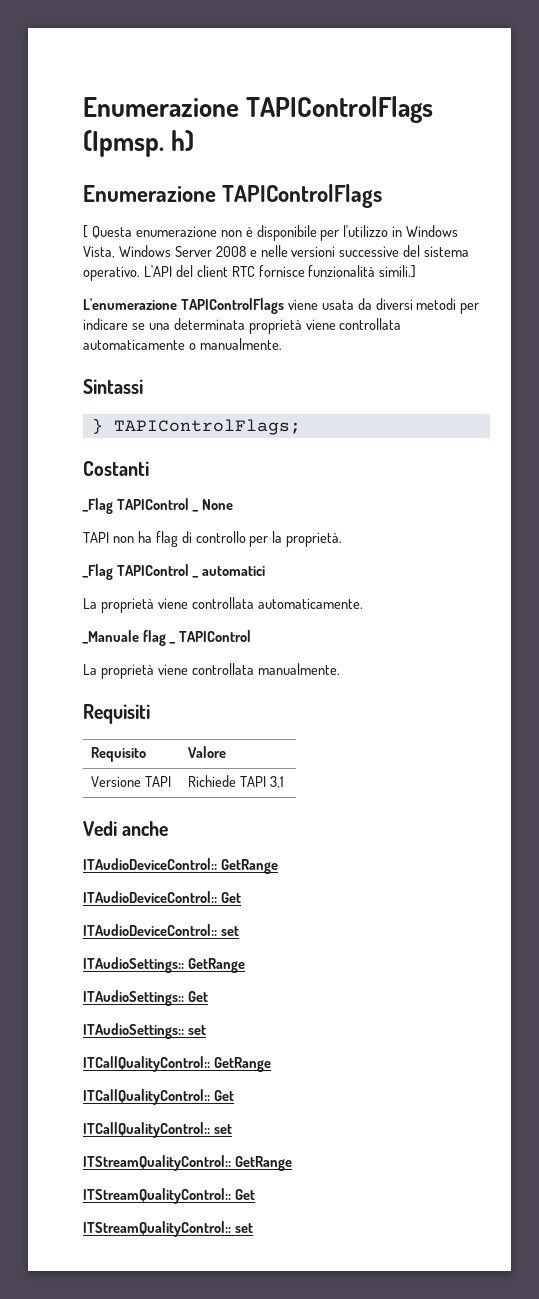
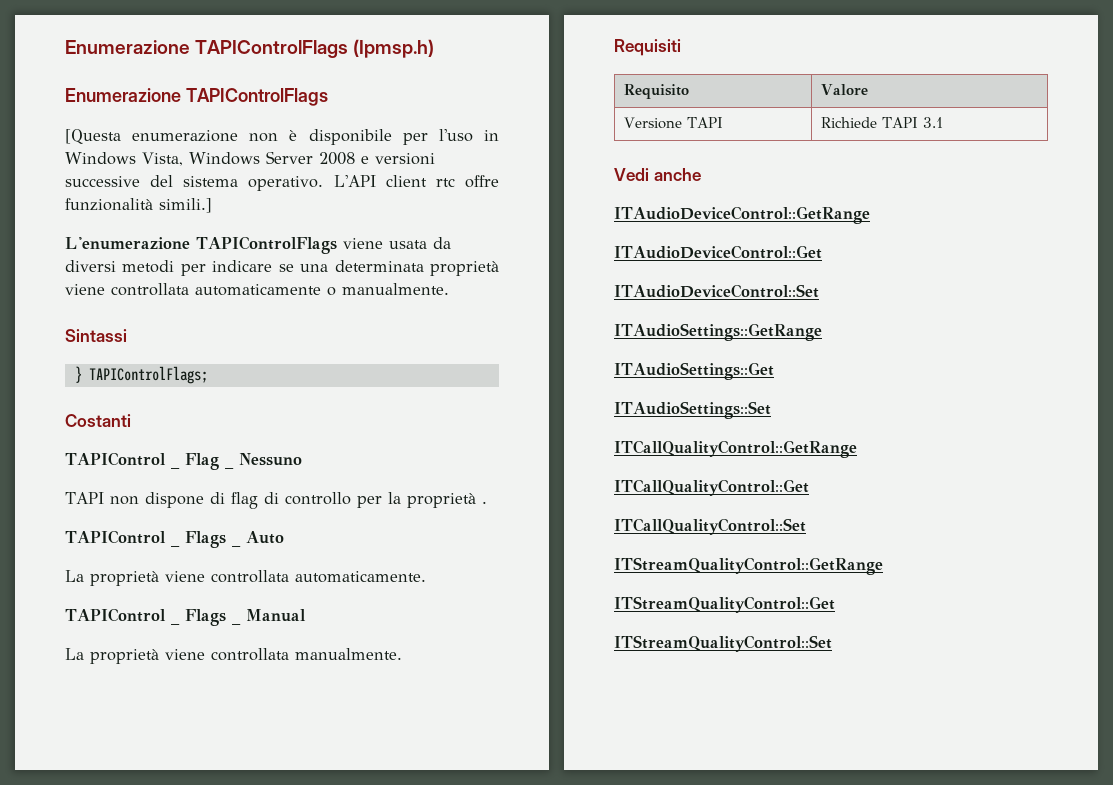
[83,96,434,123] [83,130,195,157] Enumerazione TAPIControlFlags (Ipmsp. h) -> [65,39,435,58] Enumerazione TAPIControlFlags (Ipmsp.h)
[83,225,132,239] [ Questa -> [65,129,121,144] [Questa
[343,225,389,237] l'utilizzo -> [438,129,473,142] l'uso
[260,245,288,257] nelle -> (369, 160) none
[175,265,305,277] del client RTC fornisce -> [385,175,500,188] client rtc offre
[82,498,189,514] [191,510,199,512] [201,499,233,510] _Flag TAPIControl _ None -> [65,452,302,470] TAPIControl _ Flag _ Nessuno
[137,531,152,543] ha -> [144,492,225,508] dispone di
[286,532,343,547] [82,564,189,580] [191,576,199,578] [201,566,265,576] proprietà. // _Flag TAPIControl _ automatici -> [406,493,487,508] [65,530,284,548] proprietà . // TAPIControl _ Flags _ Auto
[82,630,176,646] [178,630,251,642] _Manuale flag _ TAPIControl -> [65,608,306,626] TAPIControl _ Flags _ Manual
[269,776,284,788] 3,1 -> [923,117,944,128] 3.1
[83,858,278,874] [83,891,241,903] [83,924,239,936] [83,957,245,973] [83,990,208,1006] [83,1023,206,1039] [83,1056,271,1072] [83,1089,234,1105] [83,1122,232,1138] [83,1155,292,1171] [83,1188,255,1204] [83,1221,253,1237] ITAudioDeviceControl:: GetRange // ITAudioDeviceControl:: Get // ITAudioDeviceControl:: set // ITAudioSettings:: GetRange // ITAudioSettings:: Get // ITAudioSettings:: set // ITCallQualityControl:: GetRange // ITCallQualityControl:: Get // ITCallQualityControl:: set // ITStreamQualityControl:: GetRange // ITStreamQualityControl:: Get // ITStreamQualityControl:: set -> [614,206,870,224] [614,245,822,259] [614,284,819,298] [614,323,822,341] [614,362,774,380] [614,401,771,419] [614,440,857,458] [614,479,809,496] [614,518,806,535] [614,557,883,575] [614,596,835,613] [614,635,832,652] ITAudioDeviceControl::GetRange // ITAudioDeviceControl::Get // ITAudioDeviceControl::Set // ITAudioSettings::GetRange // ITAudioSettings::Get // ITAudioSettings::Set // ITCallQualityControl::GetRange // ITCallQualityControl::Get // ITCallQualityControl::Set // ITStreamQualityControl::GetRange // ITStreamQualityControl::Get // ITStreamQualityControl::Set

